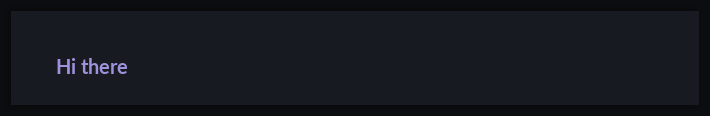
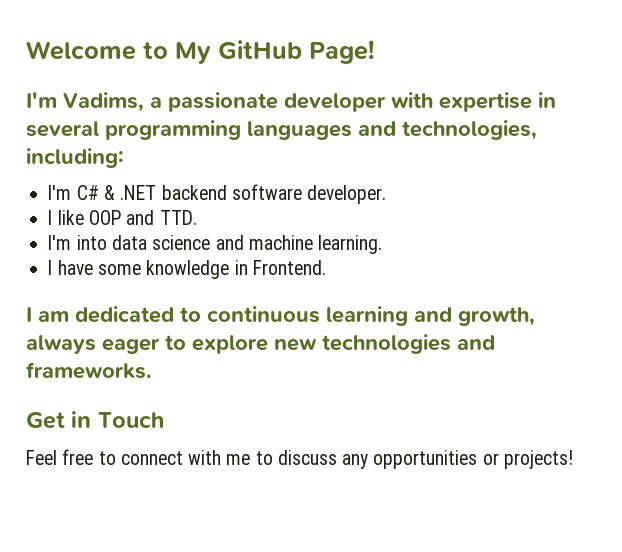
[56,58,129,74] Hi there -> [26,40,375,64] [26,92,556,112] [26,120,537,140] [26,148,124,168] [47,184,387,204] [47,210,197,225] [47,235,383,254] [47,260,326,279] [26,306,535,326] [26,334,495,354] [26,362,152,379] [26,411,164,429] [26,449,573,469] Welcome to My GitHub Page! // I'm Vadims, a passionate developer with expertise in several programming languages and technologies, including: // I'm C# & .NET backend software developer. // I like OOP and TTD. // I'm into data science and machine learning. // I have some knowledge in Frontend. // I am dedicated to continuous learning and growth, always eager to explore new technologies and frameworks. // Get in Touch // Feel free to connect with me to discuss any opportunities or projects!

